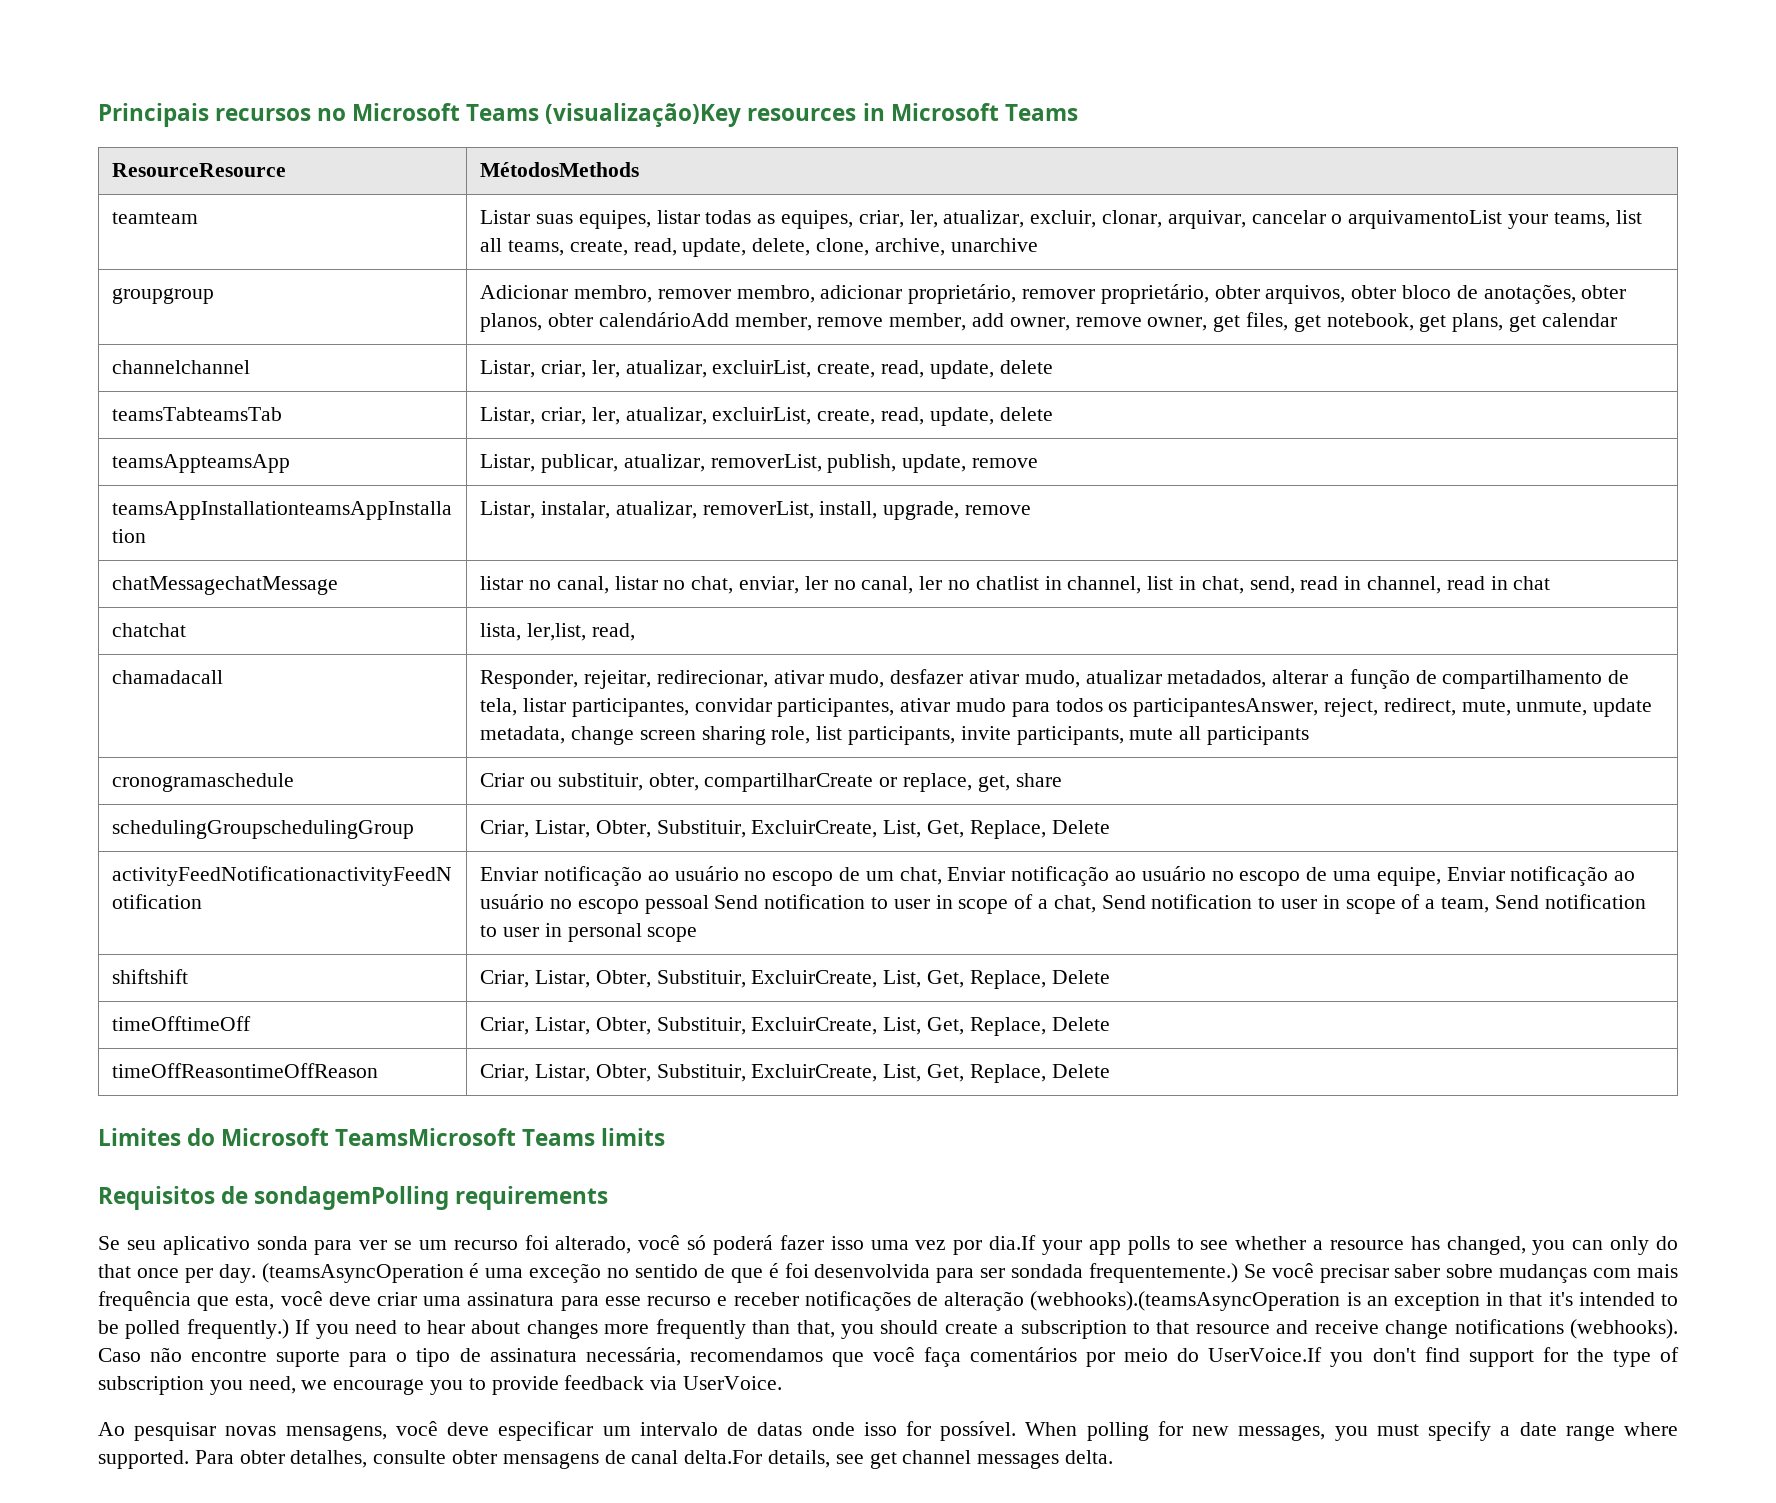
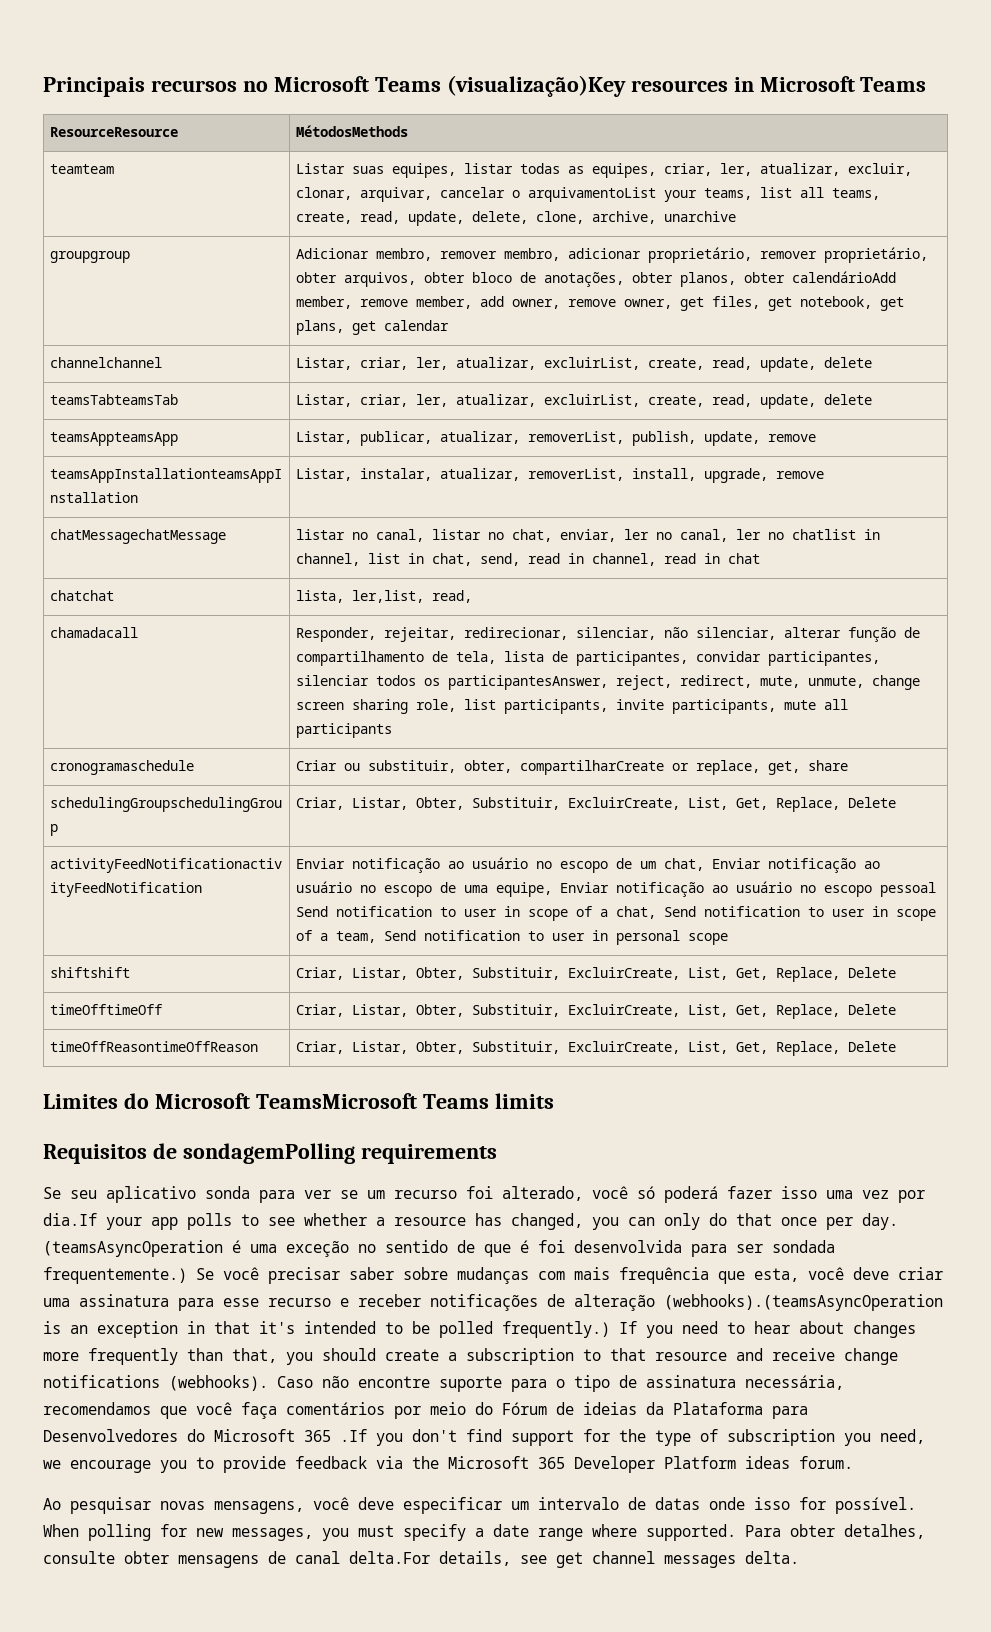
[773,669,1344,688] ativar mudo, desfazer ativar mudo, atualizar metadados, alterar a -> [575,627,841,640] silenciar, não silenciar, alterar
[522,698,566,712] listar -> [503,651,568,662] lista de
[900,698,1050,717] ativar mudo para -> [295,675,369,686] silenciar
[1593,698,1653,717] [480,726,566,744] update metadata, -> (864, 682) none
[1208,1347,1323,1362] UserVoice.If -> [502,1402,808,1419] [43,1429,367,1442] Fórum de ideias da Plataforma para Desenvolvedores do Microsoft 365 .If
[683,1376,783,1390] UserVoice. -> [412,1456,853,1473] the Microsoft 365 Developer Platform ideas forum.

